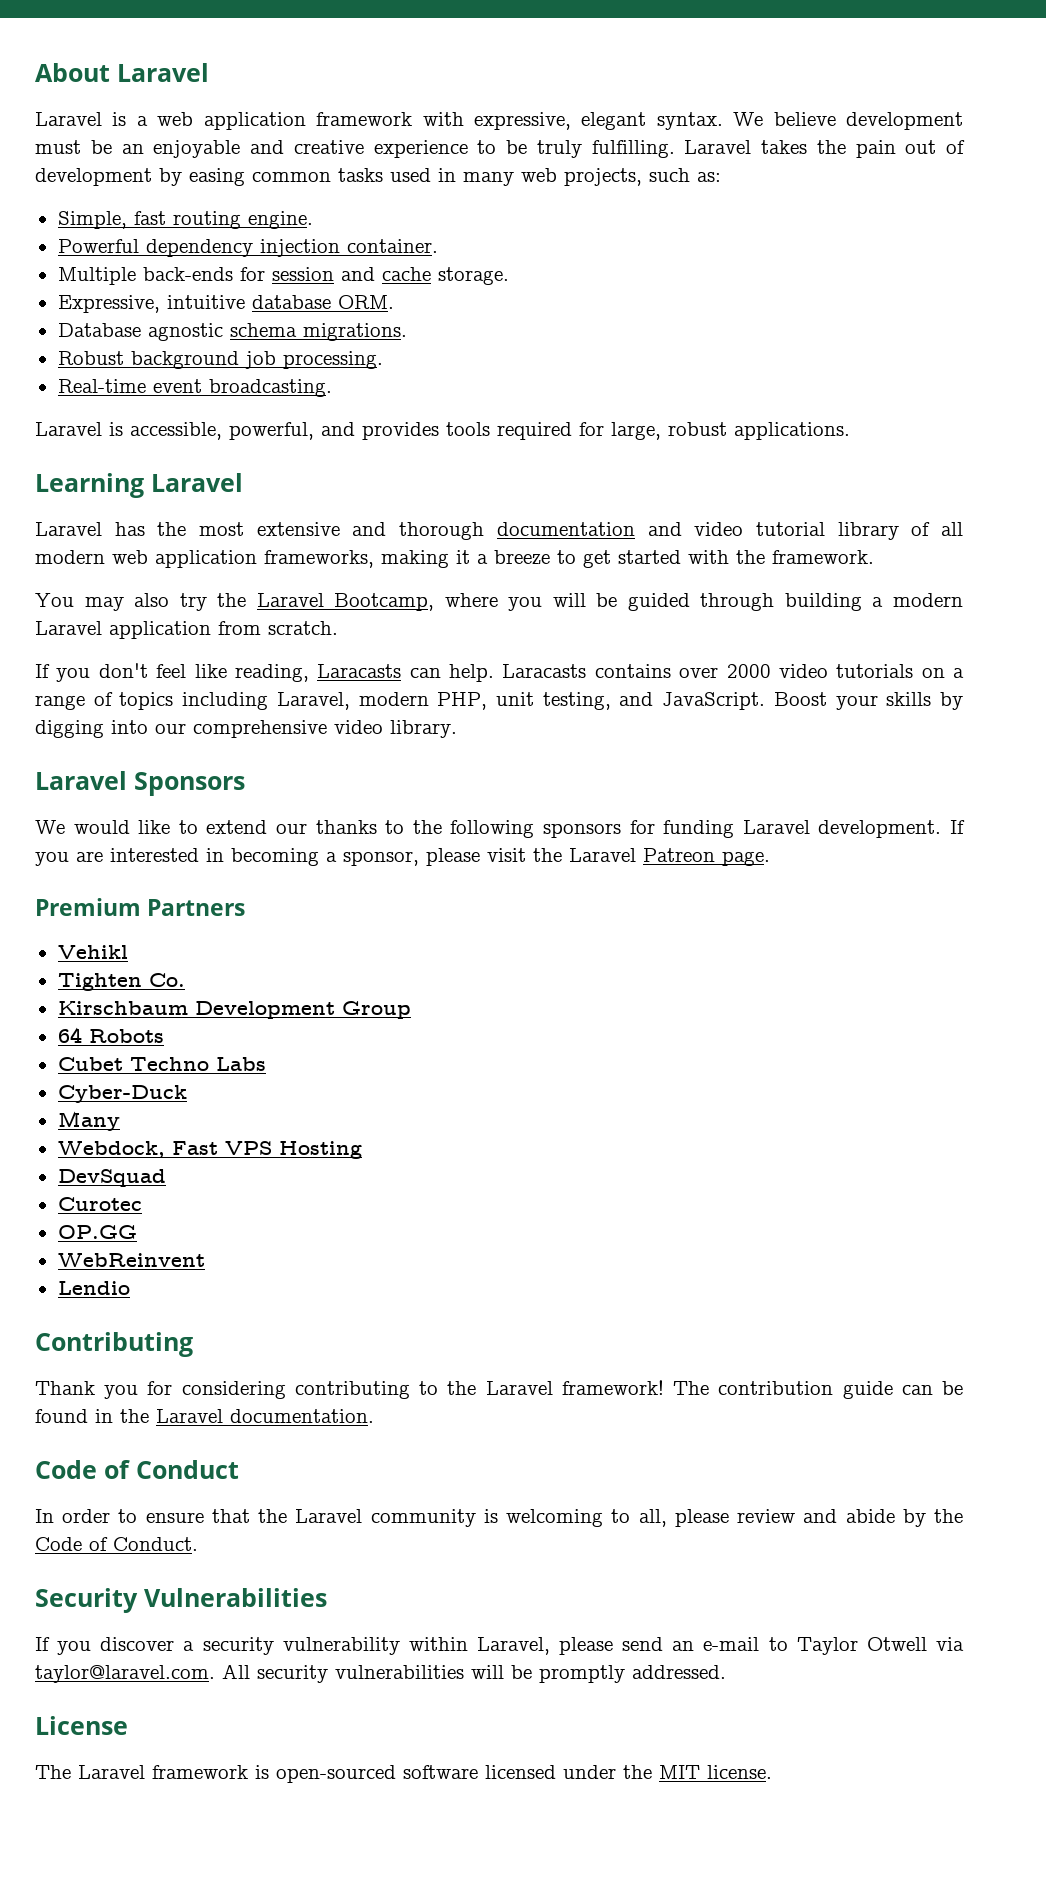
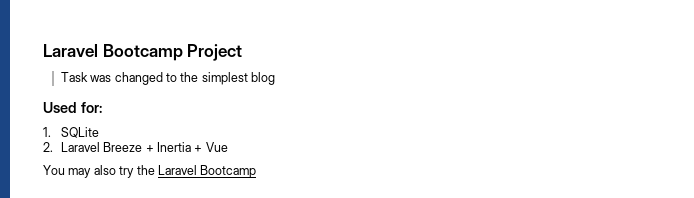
[35,63,209,82] [35,112,963,130] [35,140,965,158] [35,168,721,186] [57,211,313,229] [57,239,438,257] [57,267,509,285] [57,295,394,313] [57,323,407,341] [57,351,383,369] [57,379,332,397] [35,422,850,440] [35,473,243,498] [35,522,964,540] [35,550,874,568] About Laravel // Laravel is a web application framework with expressive, elegant syntax. We believe development must be an enjoyable and creative experience to be truly fulfilling. Laravel takes the pain out of development by easing common tasks used in many web projects, such as: // Simple, fast routing engine. // Powerful dependency injection container. // Multiple back-ends for session and cache storage. // Expressive, intuitive database ORM. // Database agnostic schema migrations. // Robust background job processing. // Real-time event broadcasting. // Laravel is accessible, powerful, and provides tools required for large, robust applications. // Learning Laravel // Laravel has the most extensive and thorough documentation and video tutorial library of all modern web application frameworks, making it a breeze to get started with the framework. -> [43,44,243,61] [60,72,276,85] [43,102,102,113] [43,127,99,138] [43,142,228,152] Laravel Bootcamp Project // Task was changed to the simplest blog // Used for: // 1. SQLite // 2. Laravel Breeze + Inertia + Vue
[334,593,963,611] [35,621,338,639] [35,663,964,682] [35,692,963,710] [35,720,457,738] [35,771,245,796] [35,820,966,838] [35,848,770,866] [35,898,246,916] [57,945,128,959] [57,973,185,991] [57,1001,411,1019] [57,1027,164,1043] [57,1057,266,1071] [57,1085,187,1103] [57,1111,120,1131] [57,1141,362,1159] [57,1169,166,1187] [57,1197,142,1211] [57,1225,137,1239] [57,1253,205,1267] [57,1281,130,1295] [35,1332,193,1357] [35,1380,964,1399] [35,1409,374,1423] [35,1460,239,1479] [35,1509,964,1527] [35,1537,198,1551] [35,1588,327,1613] [35,1637,964,1655] [35,1664,726,1683] [35,1716,128,1735] [35,1765,772,1783] Bootcamp, where you will be guided through building a modern Laravel application from scratch. // If you don't feel like reading, Laracasts can help. Laracasts contains over 2000 video tutorials on a range of topics including Laravel, modern PHP, unit testing, and JavaScript. Boost your skills by digging into our comprehensive video library. // Laravel Sponsors // We would like to extend our thanks to the following sponsors for funding Laravel development. If you are interested in becoming a sponsor, please visit the Laravel Patreon page. // Premium Partners // Vehikl // Tighten Co. // Kirschbaum Development Group // 64 Robots // Cubet Techno Labs // Cyber-Duck // Many // Webdock, Fast VPS Hosting // DevSquad // Curotec // OP.GG // WebReinvent // Lendio // Contributing // Thank you for considering contributing to the Laravel framework! The contribution guide can be found in the Laravel documentation. // Code of Conduct // In order to ensure that the Laravel community is welcoming to all, please review and abide by the Code of Conduct. // Security Vulnerabilities // If you discover a security vulnerability within Laravel, please send an e-mail to Taylor Otwell via taylor@laravel.com. All security vulnerabilities will be promptly addressed. // License // The Laravel framework is open-sourced software licensed under the MIT license. -> [200,165,257,178] Bootcamp

